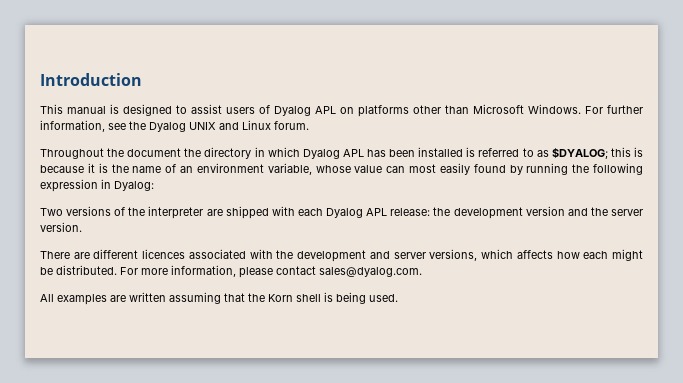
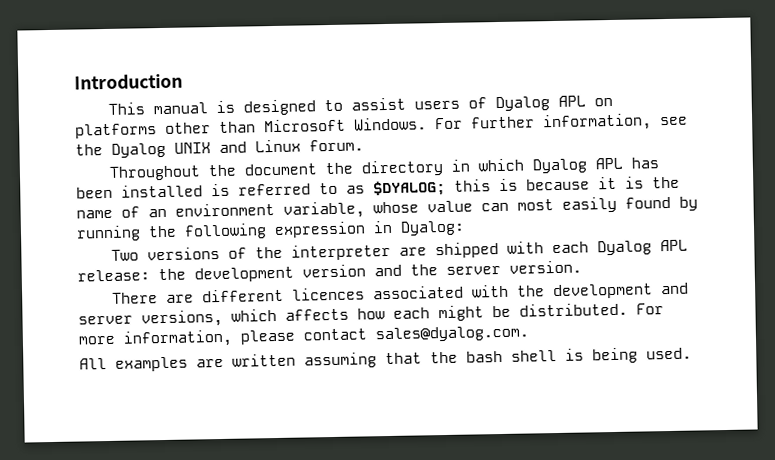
[268,294,293,302] Korn -> [466,350,503,363] bash

